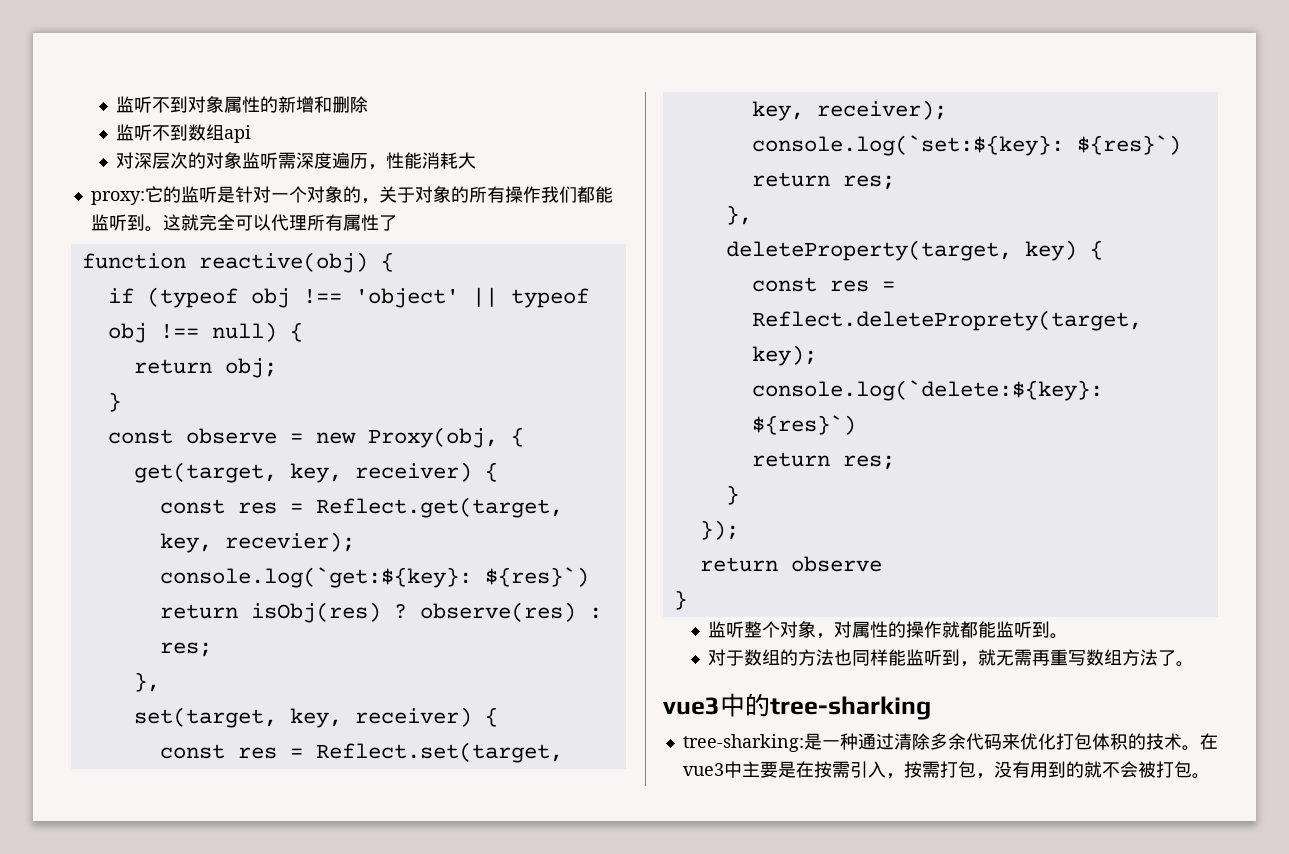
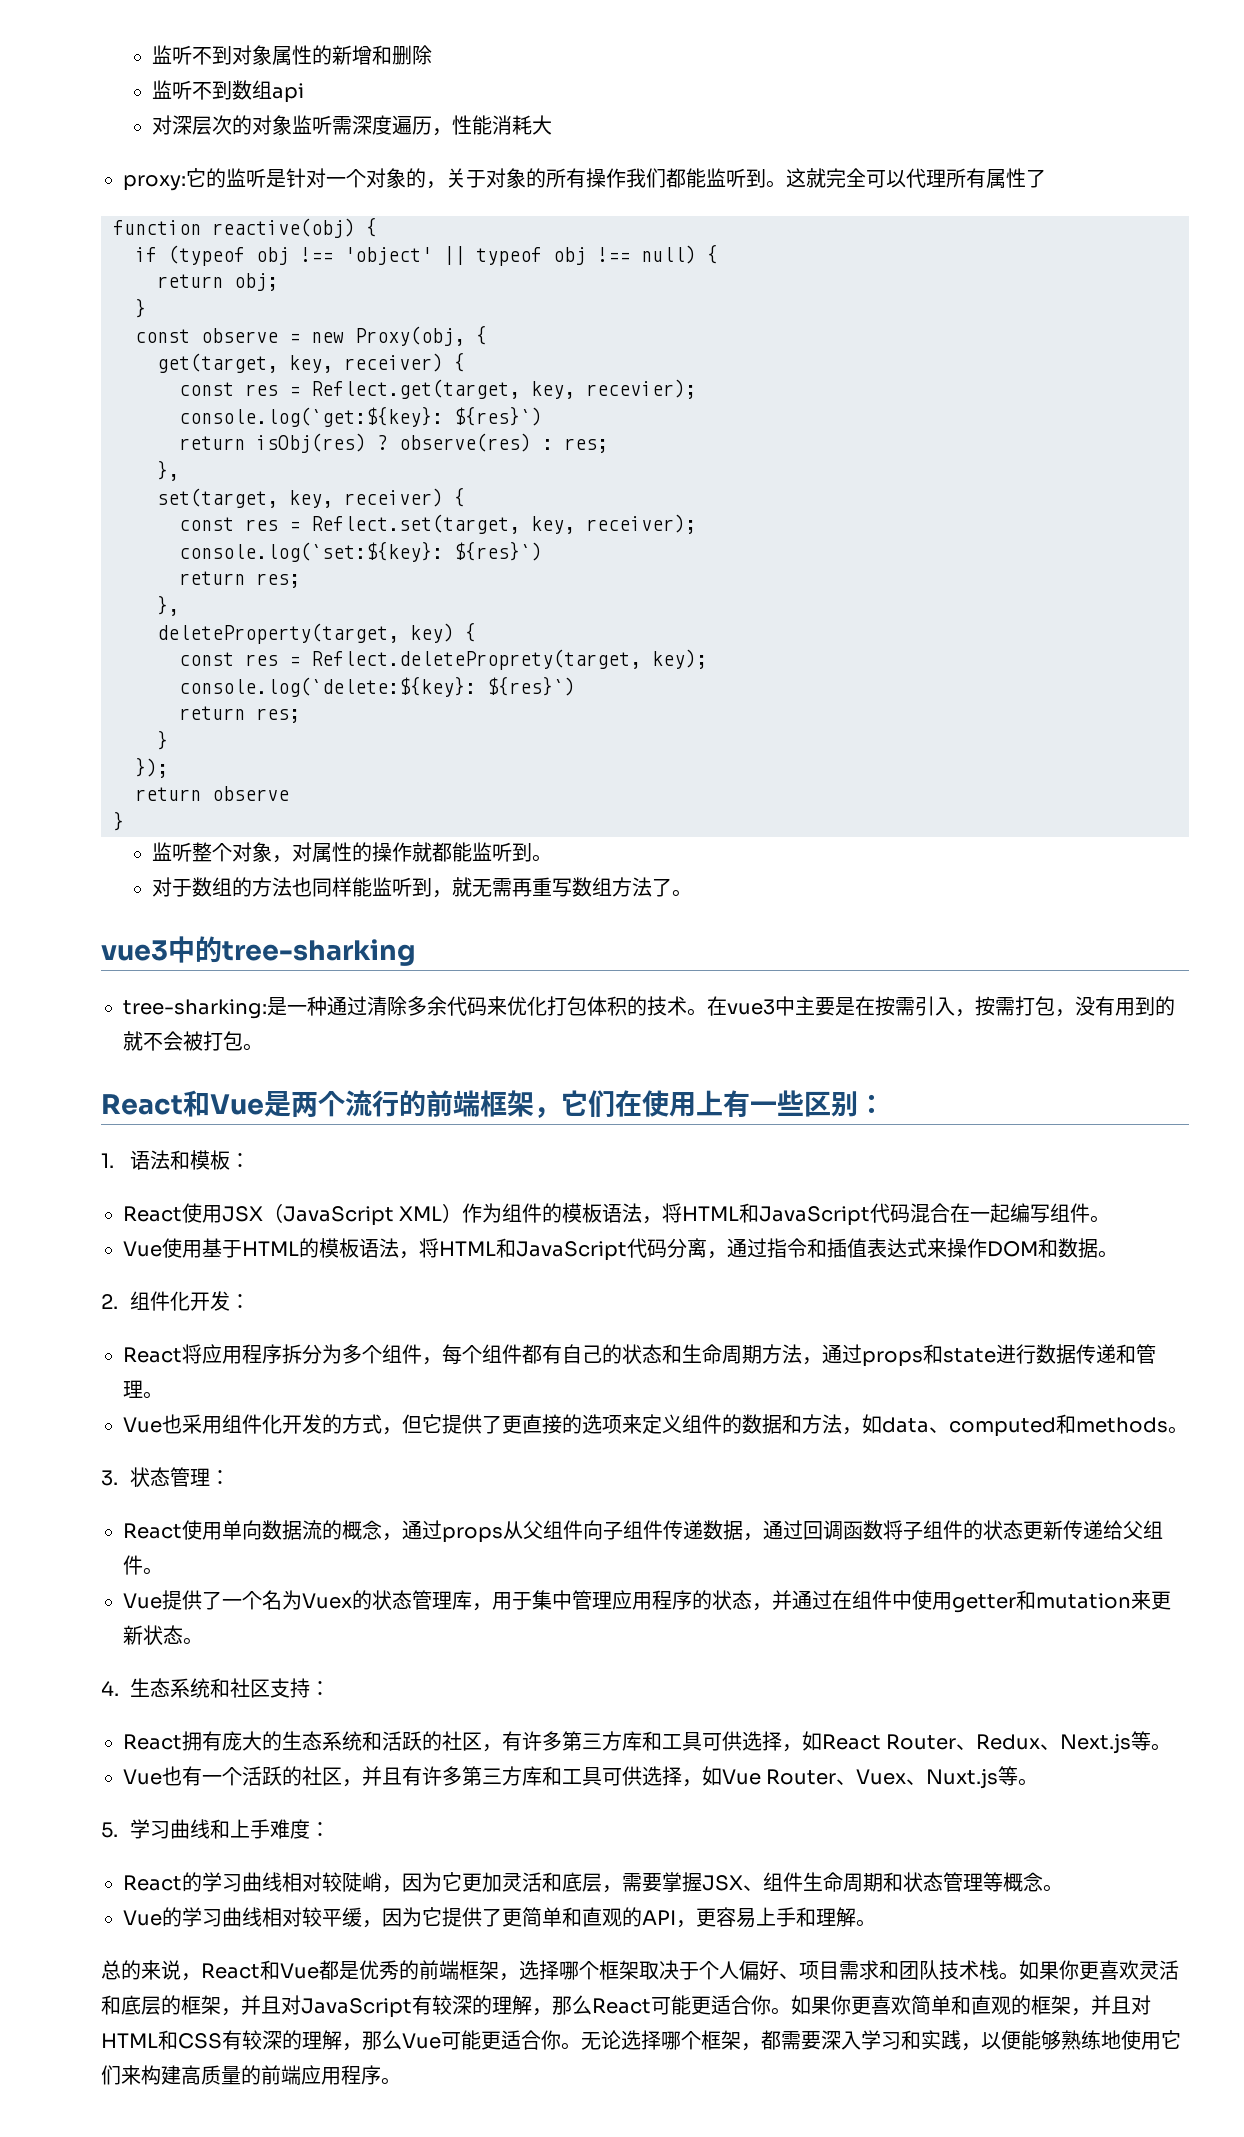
(1210, 776) none -> [101,1090,885,1118] [101,1150,251,1170] [123,1203,1111,1226] [123,1238,1118,1261] [101,1291,251,1311] [123,1344,1156,1367] [123,1380,163,1399] [123,1414,1188,1437] [101,1467,231,1487] [123,1520,1163,1543] [123,1555,163,1575] [123,1590,1171,1613] [123,1625,203,1645] [101,1678,331,1698] [123,1731,1172,1754] [123,1766,1039,1789] [101,1819,331,1839] [123,1872,1063,1893] [123,1907,876,1928] [101,1960,1179,1981] [101,1995,1151,2018] [101,2030,1181,2051] [101,2065,401,2085] // React和Vue是两个流行的前端框架，它们在使用上有一些区别： // 1.语法和模板： // React使用JSX（JavaScript XML）作为组件的模板语法，将HTML和JavaScript代码混合在一起编写组件。 // Vue使用基于HTML的模板语法，将HTML和JavaScript代码分离，通过指令和插值表达式来操作DOM和数据。 // 2.组件化开发： // React将应用程序拆分为多个组件，每个组件都有自己的状态和生命周期方法，通过props和state进行数据传递和管理。 // Vue也采用组件化开发的方式，但它提供了更直接的选项来定义组件的数据和方法，如data、computed和methods。 // 3.状态管理： // React使用单向数据流的概念，通过props从父组件向子组件传递数据，通过回调函数将子组件的状态更新传递给父组件。 // Vue提供了一个名为Vuex的状态管理库，用于集中管理应用程序的状态，并通过在组件中使用getter和mutation来更新状态。 // 4.生态系统和社区支持： // React拥有庞大的生态系统和活跃的社区，有许多第三方库和工具可供选择，如React Router、Redux、Next.js等。 // Vue也有一个活跃的社区，并且有许多第三方库和工具可供选择，如Vue Router、Vuex、Nuxt.js等。 // 5.学习曲线和上手难度： // React的学习曲线相对较陡峭，因为它更加灵活和底层，需要掌握JSX、组件生命周期和状态管理等概念。 // Vue的学习曲线相对较平缓，因为它提供了更简单和直观的API，更容易上手和理解。 // 总的来说，React和Vue都是优秀的前端框架，选择哪个框架取决于个人偏好、项目需求和团队技术栈。如果你更喜欢灵活和底层的框架，并且对JavaScript有较深的理解，那么React可能更适合你。如果你更喜欢简单和直观的框架，并且对HTML和CSS有较深的理解，那么Vue可能更适合你。无论选择哪个框架，都需要深入学习和实践，以便能够熟练地使用它们来构建高质量的前端应用程序。

